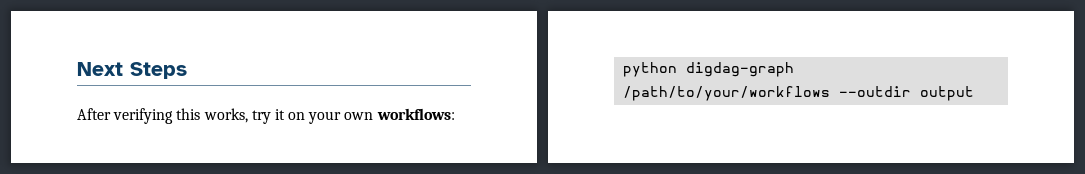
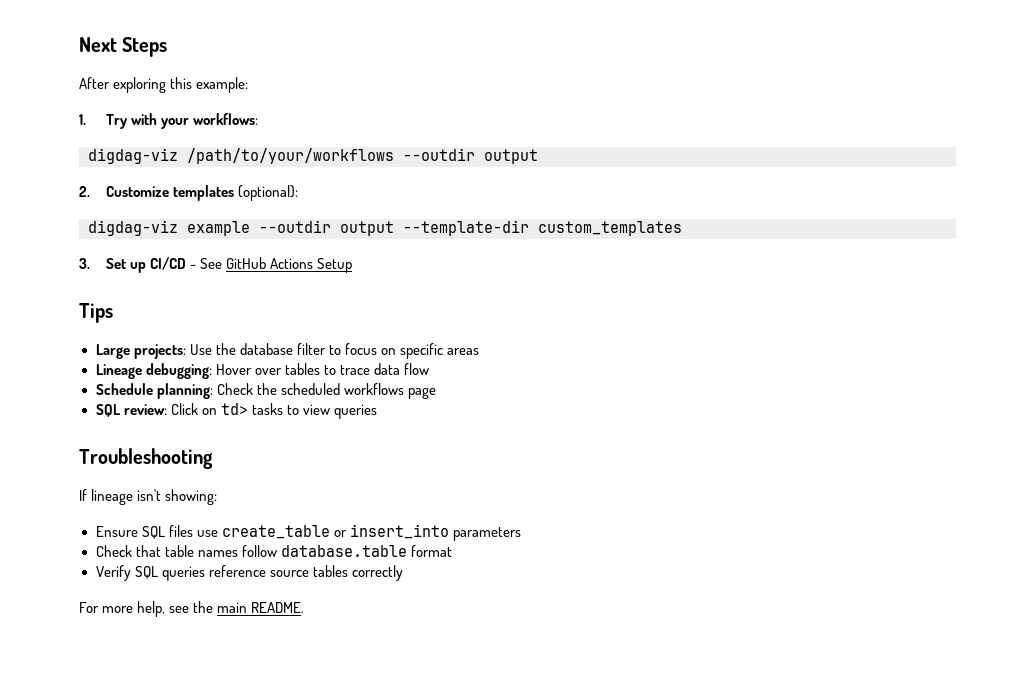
[113,108,374,124] verifying this works, try it on your own -> [113,77,249,93] [79,113,189,129] exploring this example: // 1. Try with your
[623,62,795,77] python digdag-graph -> [88,148,178,164] digdag-viz
(975, 93) none -> [79,185,298,201] [88,220,682,236] [79,257,352,273] [79,303,113,323] [95,343,480,359] [95,363,429,379] [95,383,436,399] [95,403,377,419] [79,448,213,469] [79,489,218,505] [95,524,521,541] [95,545,452,557] [95,565,403,581] [79,601,305,617] // 2. Customize templates (optional): // digdag-viz example --outdir output --template-dir custom_templates // 3. Set up CI/CD - See GitHub Actions Setup // Tips // Large projects: Use the database filter to focus on specific areas // Lineage debugging: Hover over tables to trace data flow // Schedule planning: Check the scheduled workflows page // SQL review: Click on td> tasks to view queries // Troubleshooting // If lineage isn't showing: // Ensure SQL files use create_table or insert_into parameters // Check that table names follow database.table format // Verify SQL queries reference source tables correctly // For more help, see the main README.

